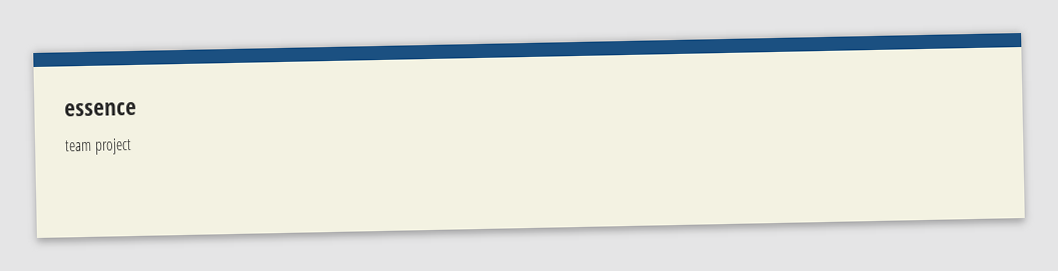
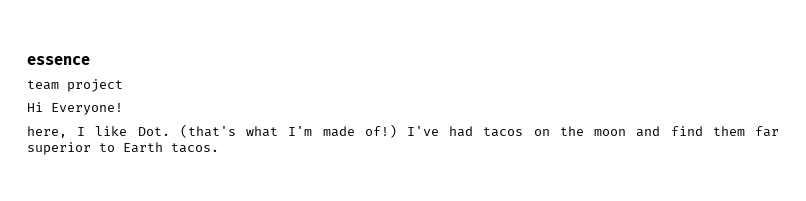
(133, 146) none -> [27,102,123,115] [27,124,779,138] [27,142,219,155] // Hi Everyone! // here, I like Dot. (that's what I'm made of!) I've had tacos on the moon and find them far superior to Earth tacos.

